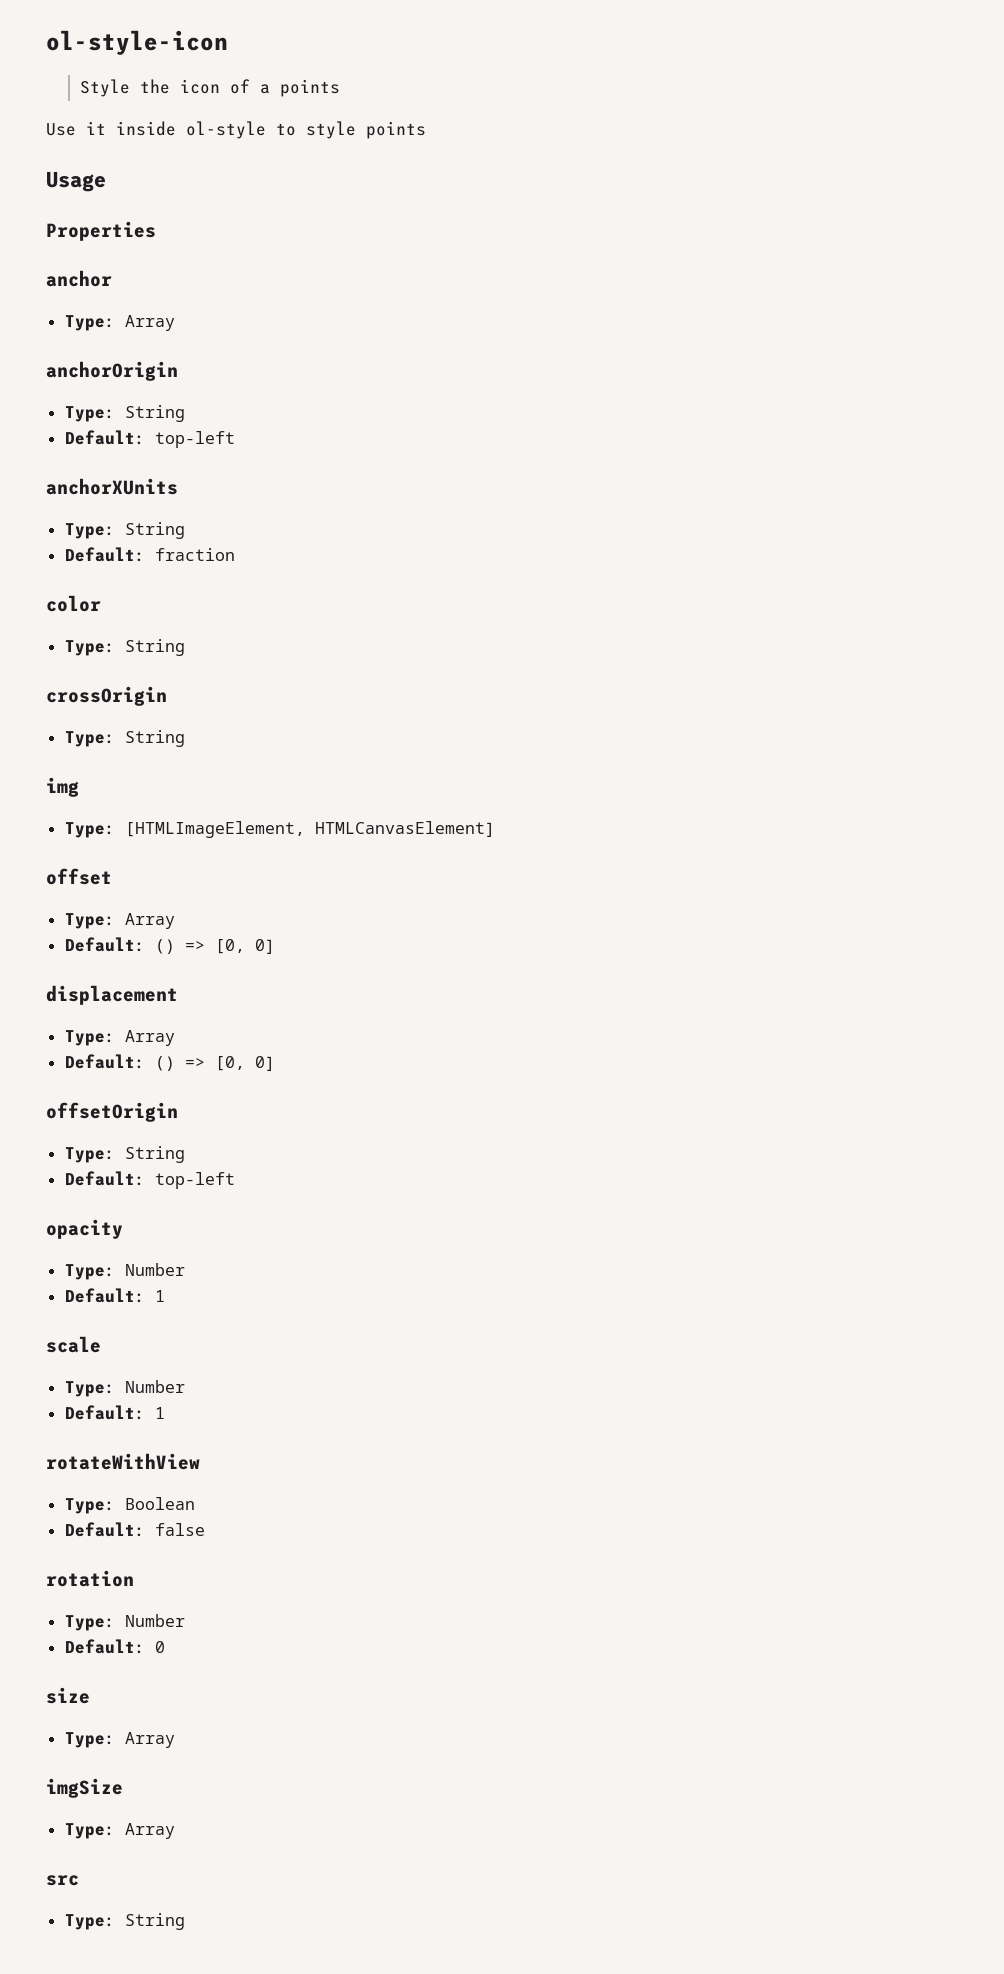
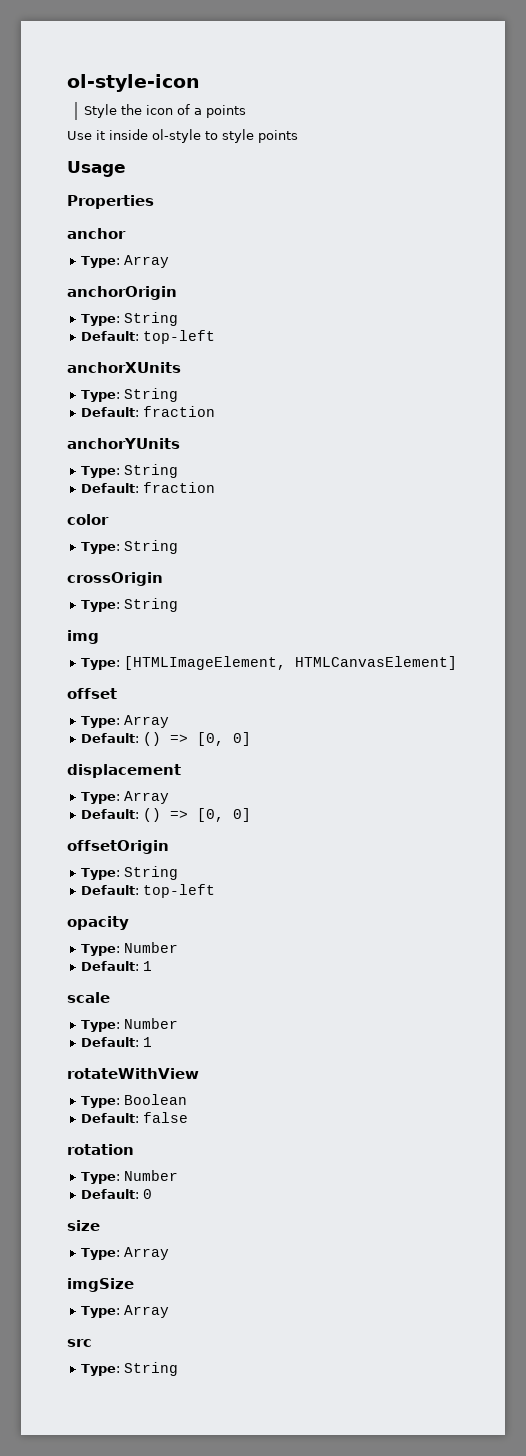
(235, 554) none -> [67,438,180,449] [81,464,179,478] [81,482,216,493] // anchorYUnits // Type: String // Default: fraction

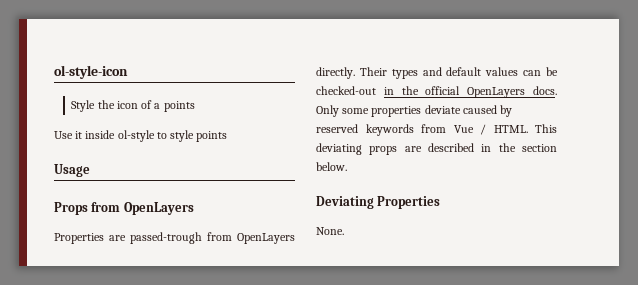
[67,195,154,209] [67,228,126,239] [81,255,170,268] [67,286,177,300] [81,312,179,326] [81,330,216,344] [67,362,181,373] [81,388,179,402] [81,406,216,417] [67,438,180,449] [81,464,179,478] [81,482,216,493] [67,514,109,525] [81,540,179,554] [67,572,163,586] [81,598,179,612] [67,630,99,644] [81,656,458,670] [67,688,117,699] [81,715,170,728] [81,732,252,746] [67,764,181,778] [81,791,170,804] [81,808,252,822] [67,840,169,854] [81,866,179,880] [81,884,216,898] [67,916,129,930] [81,942,179,956] [81,961,153,971] [67,992,110,1003] [81,1018,179,1032] [81,1037,153,1047] [67,1068,199,1079] [81,1094,188,1108] [81,1112,189,1123] [67,1144,134,1155] [81,1170,179,1184] [81,1189,153,1199] [67,1220,100,1231] [81,1247,170,1260] [67,1278,134,1292] [81,1305,170,1318] [67,1339,92,1347] [81,1362,179,1376] Properties // anchor // Type: Array // anchorOrigin // Type: String // Default: top-left // anchorXUnits // Type: String // Default: fraction // anchorYUnits // Type: String // Default: fraction // color // Type: String // crossOrigin // Type: String // img // Type: [HTMLImageElement, HTMLCanvasElement] // offset // Type: Array // Default: () => [0, 0] // displacement // Type: Array // Default: () => [0, 0] // offsetOrigin // Type: String // Default: top-left // opacity // Type: Number // Default: 1 // scale // Type: Number // Default: 1 // rotateWithView // Type: Boolean // Default: false // rotation // Type: Number // Default: 0 // size // Type: Array // imgSize // Type: Array // src // Type: String -> [54,202,194,215] [54,232,295,244] [316,67,558,79] [316,86,557,98] [316,105,513,117] [316,124,557,136] [316,143,557,155] [316,162,347,171] [316,196,441,209] [316,227,344,235] Props from OpenLayers // Properties are passed-trough from OpenLayers directly. Their types and default values can be checked-out in the official OpenLayers docs. Only some properties deviate caused by reserved keywords from Vue / HTML. This deviating props are described in the section below. // Deviating Properties // None.

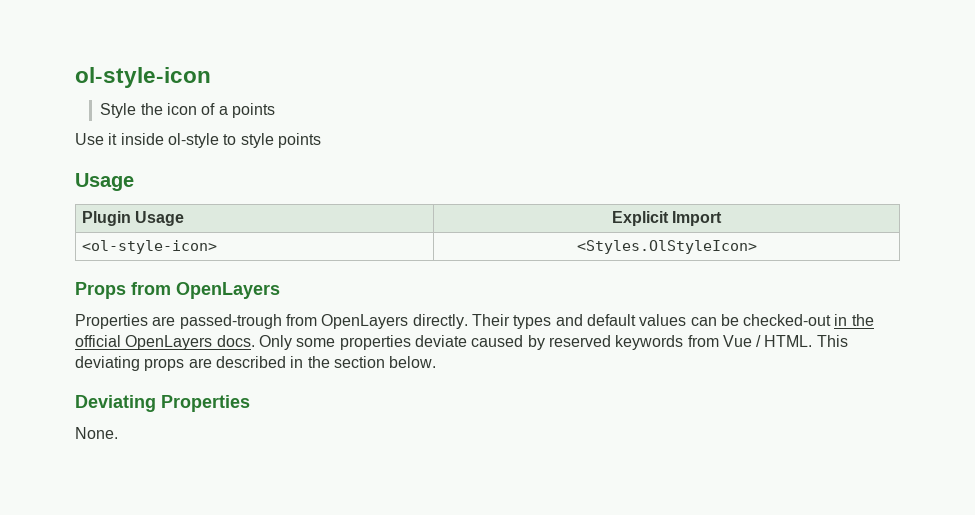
(90, 170) none -> [81,211,184,226] [611,211,723,226] [81,240,217,254] [576,240,757,254] // Plugin Usage | Explicit Import // <ol-style-icon> | <Styles.OlStyleIcon>

